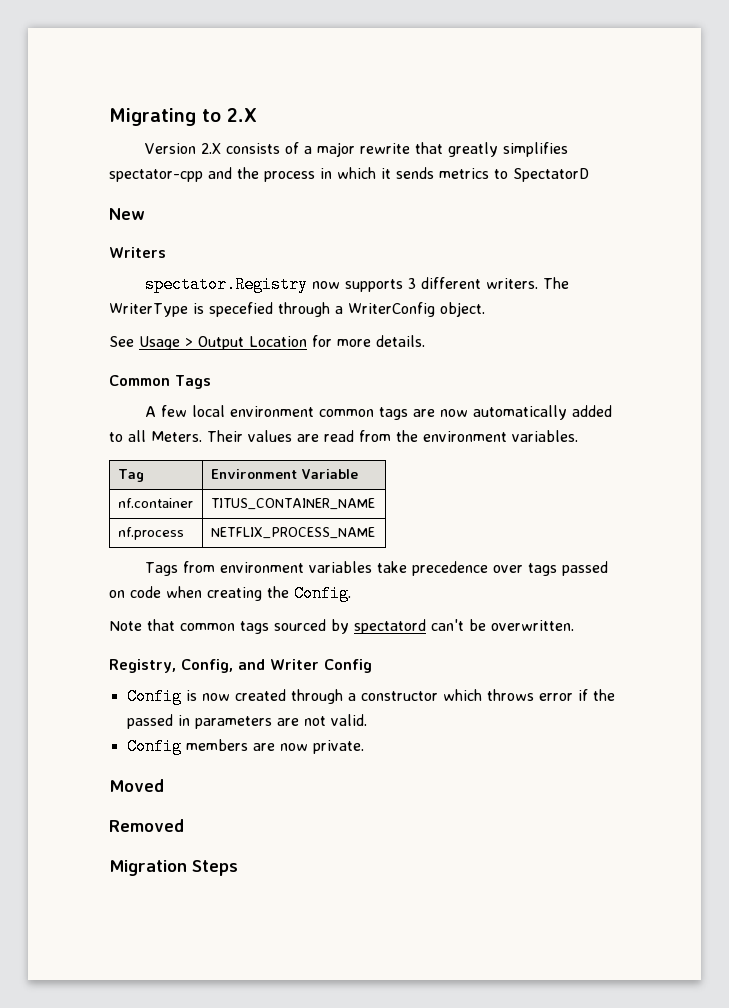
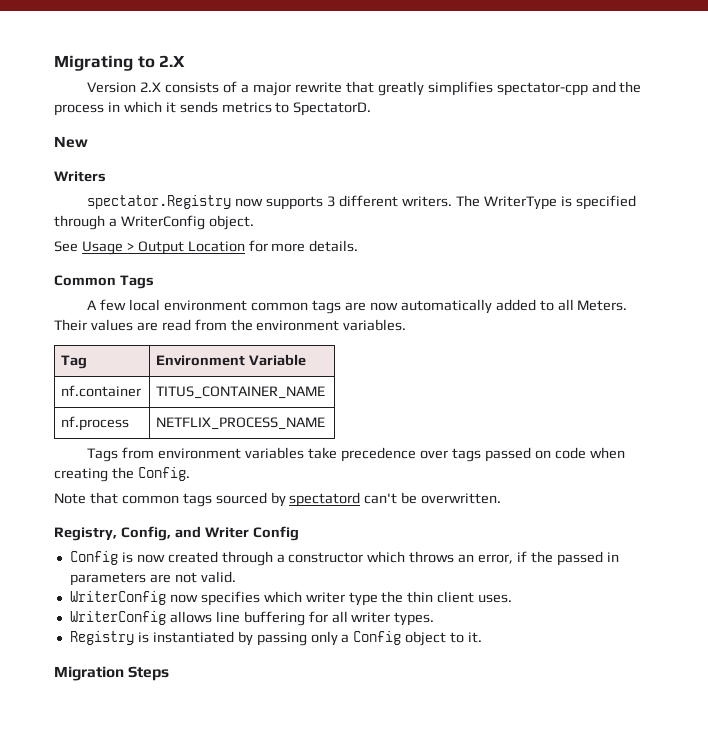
[513,168,589,182] SpectatorD -> [293,102,372,116] SpectatorD.
[208,302,273,317] specefied -> [575,195,636,210] specified
[538,693,573,701] error -> [458,554,514,564] an error,
[126,738,364,755] [109,779,164,792] [109,819,184,832] Config members are now private. // Moved // Removed -> [69,591,513,606] [69,611,435,626] [69,631,483,646] WriterConfig now specifies which writer type the thin client uses. // WriterConfig allows line buffering for all writer types. // Registry is instantiated by passing only a Config object to it.

